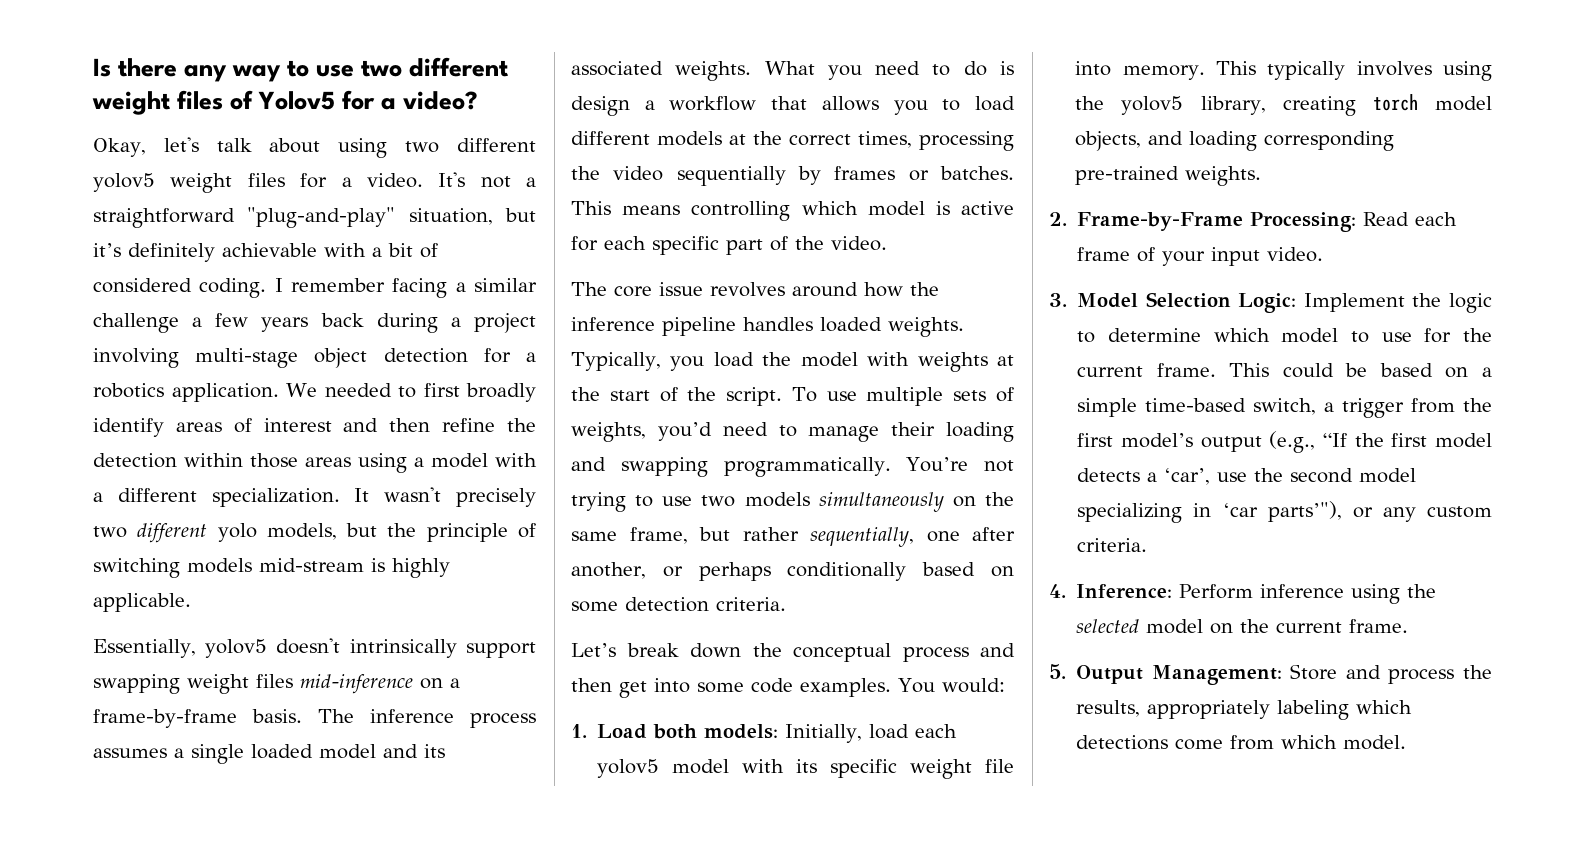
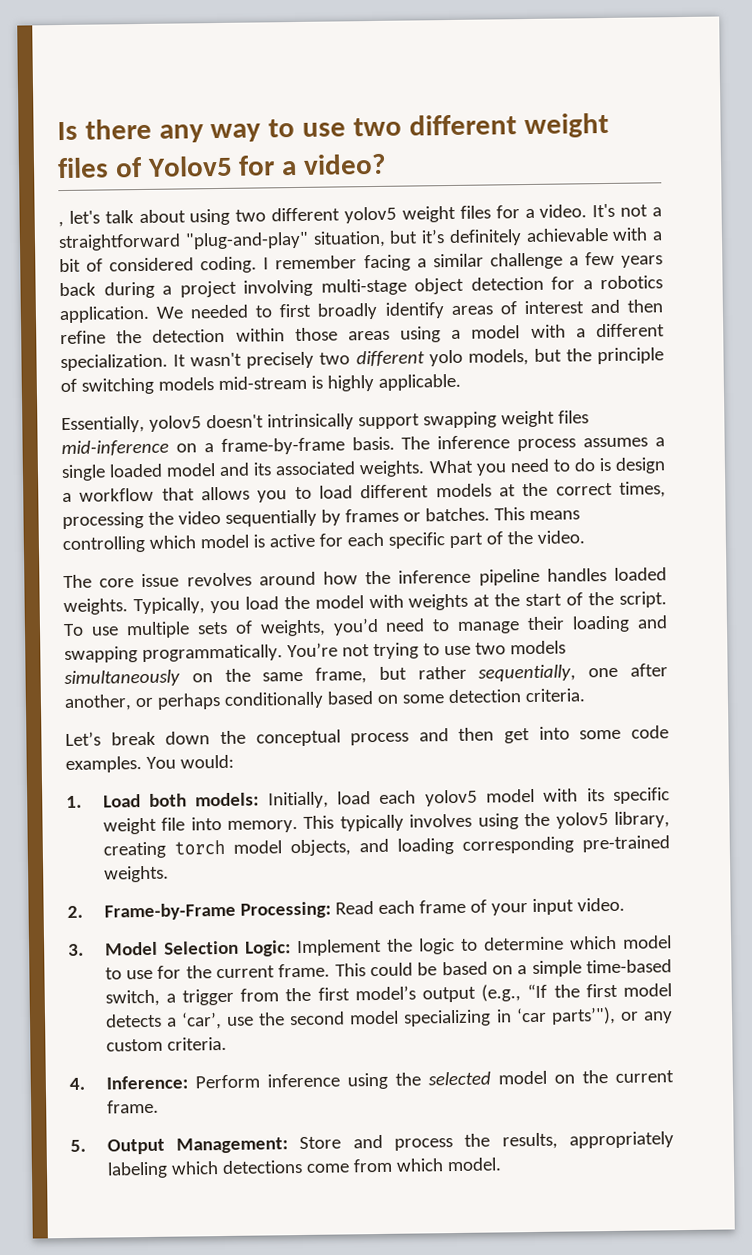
[93,138,146,157] Okay, -> [58,220,64,228] ,

